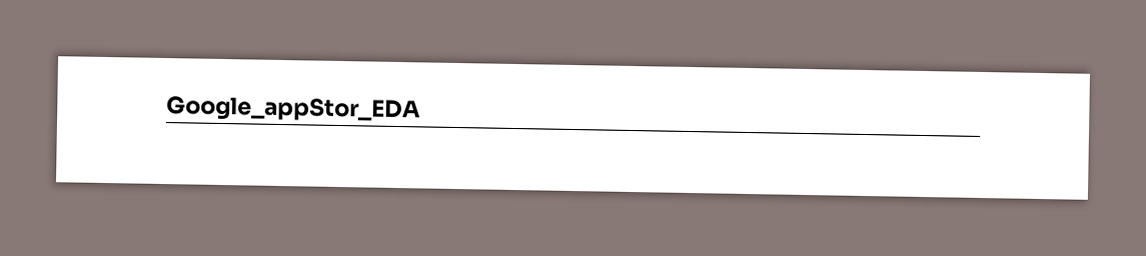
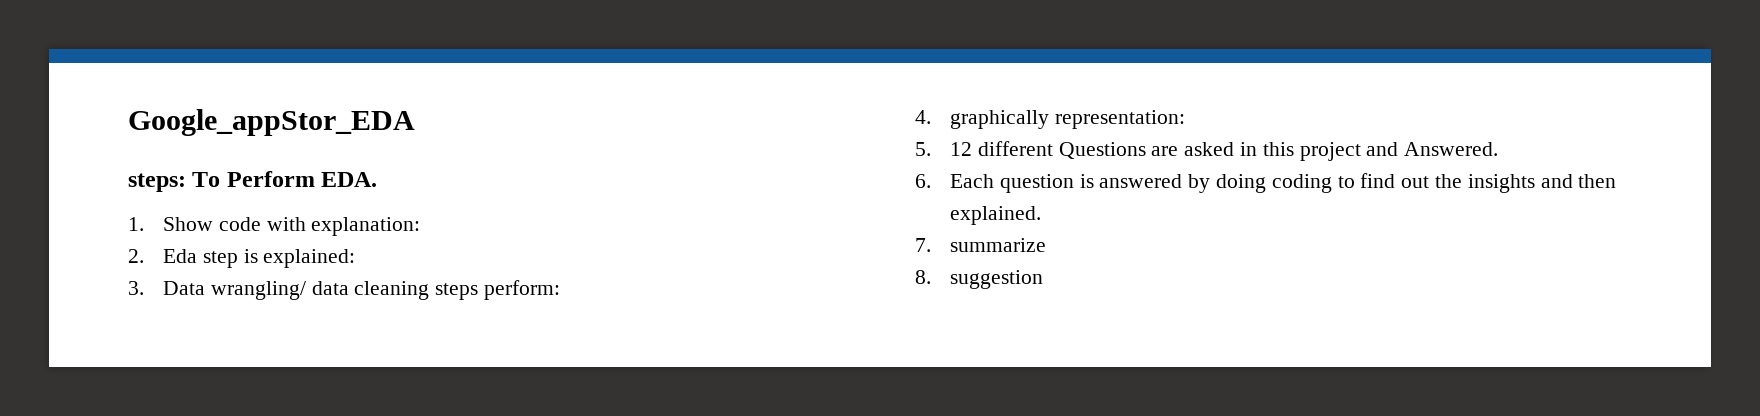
(421, 109) none -> [128,171,378,192] [128,217,421,236] [128,249,356,268] [128,280,560,300] [915,110,1185,129] [915,141,1499,161] [915,173,1617,193] [949,206,1041,225] [915,238,1046,252] [915,270,1043,289] // steps: To Perform EDA. // 1. Show code with explanation: // 2. Eda step is explained: // 3. Data wrangling/ data cleaning steps perform: // 4. graphically representation: // 5. 12 different Questions are asked in this project and Answered. // 6. Each question is answered by doing coding to find out the insights and then explained. // 7. summarize // 8. suggestion

